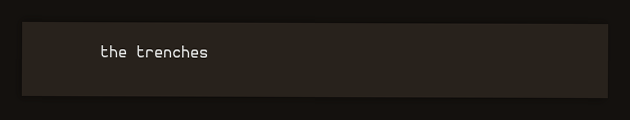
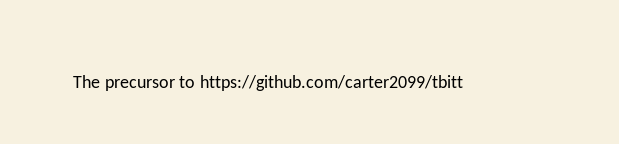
[100,45,209,58] the trenches -> [73,75,464,91] The precursor to https://github.com/carter2099/tbitt

